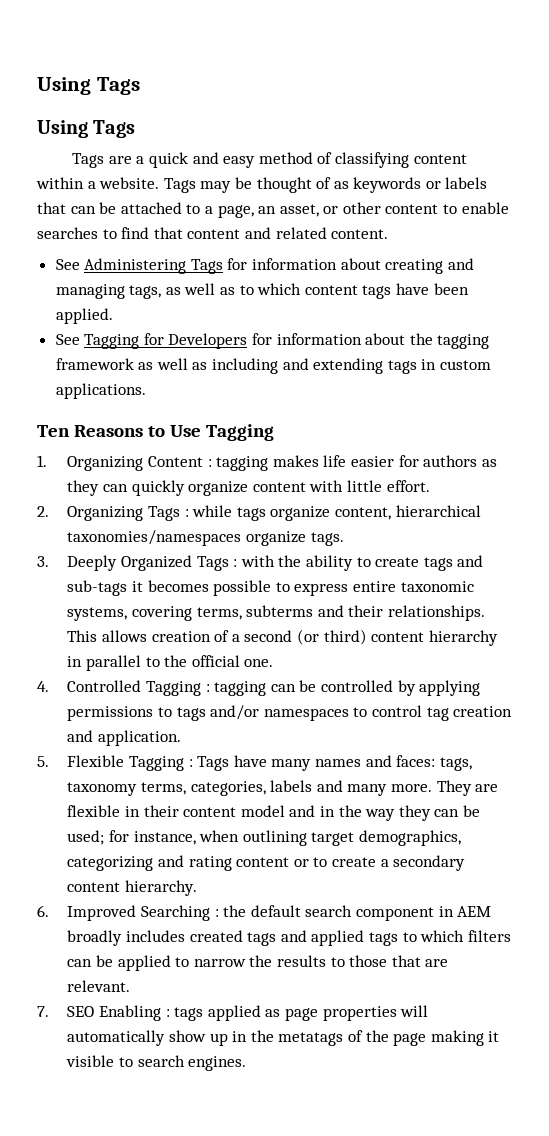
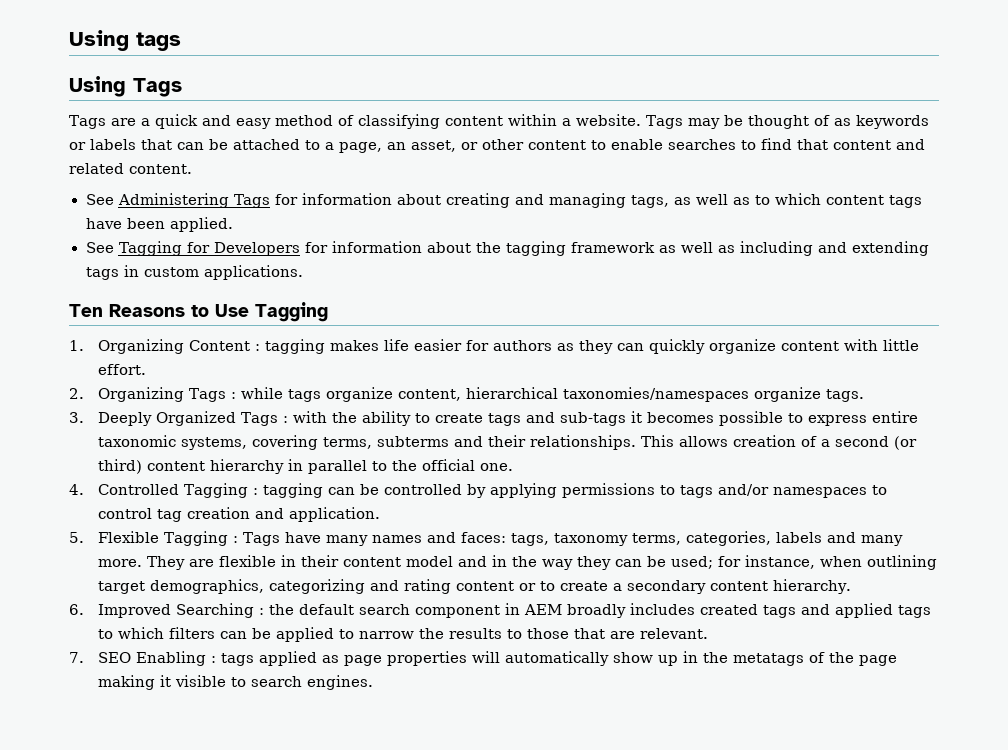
[37,77,140,95] Using Tags -> [69,30,181,51] Using tags

